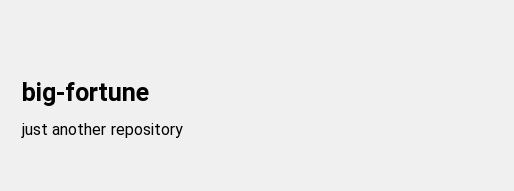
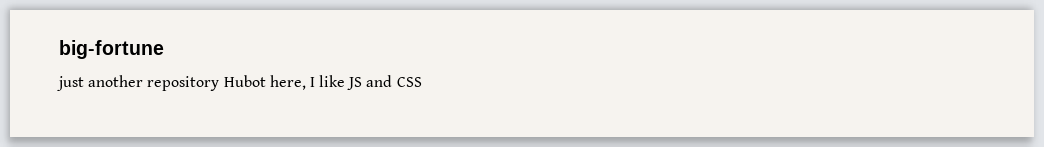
(183, 130) none -> [223,75,422,90] Hubot here, I like JS and CSS

